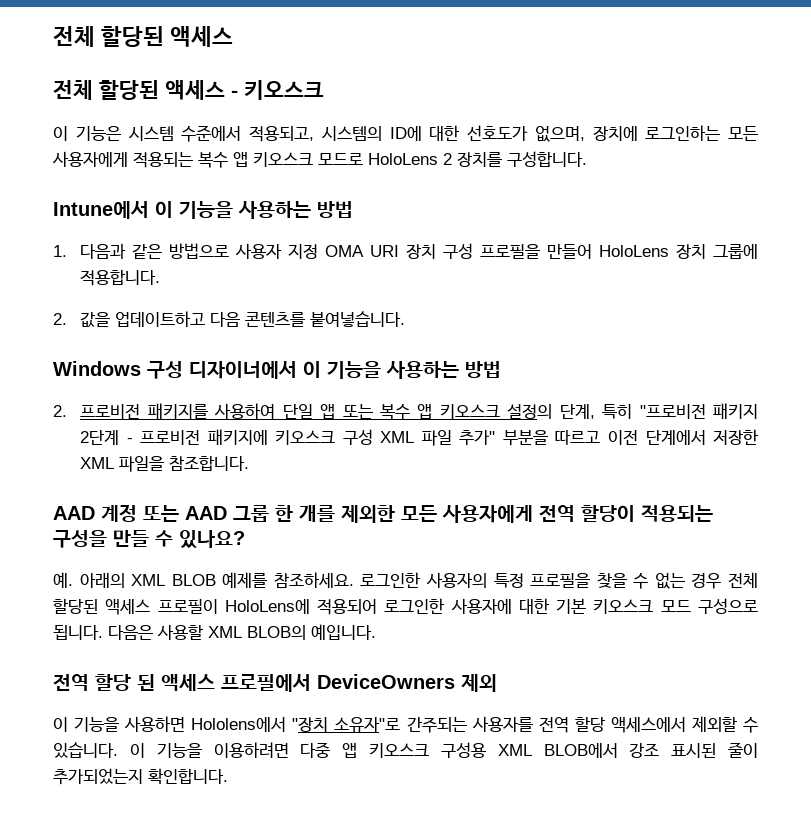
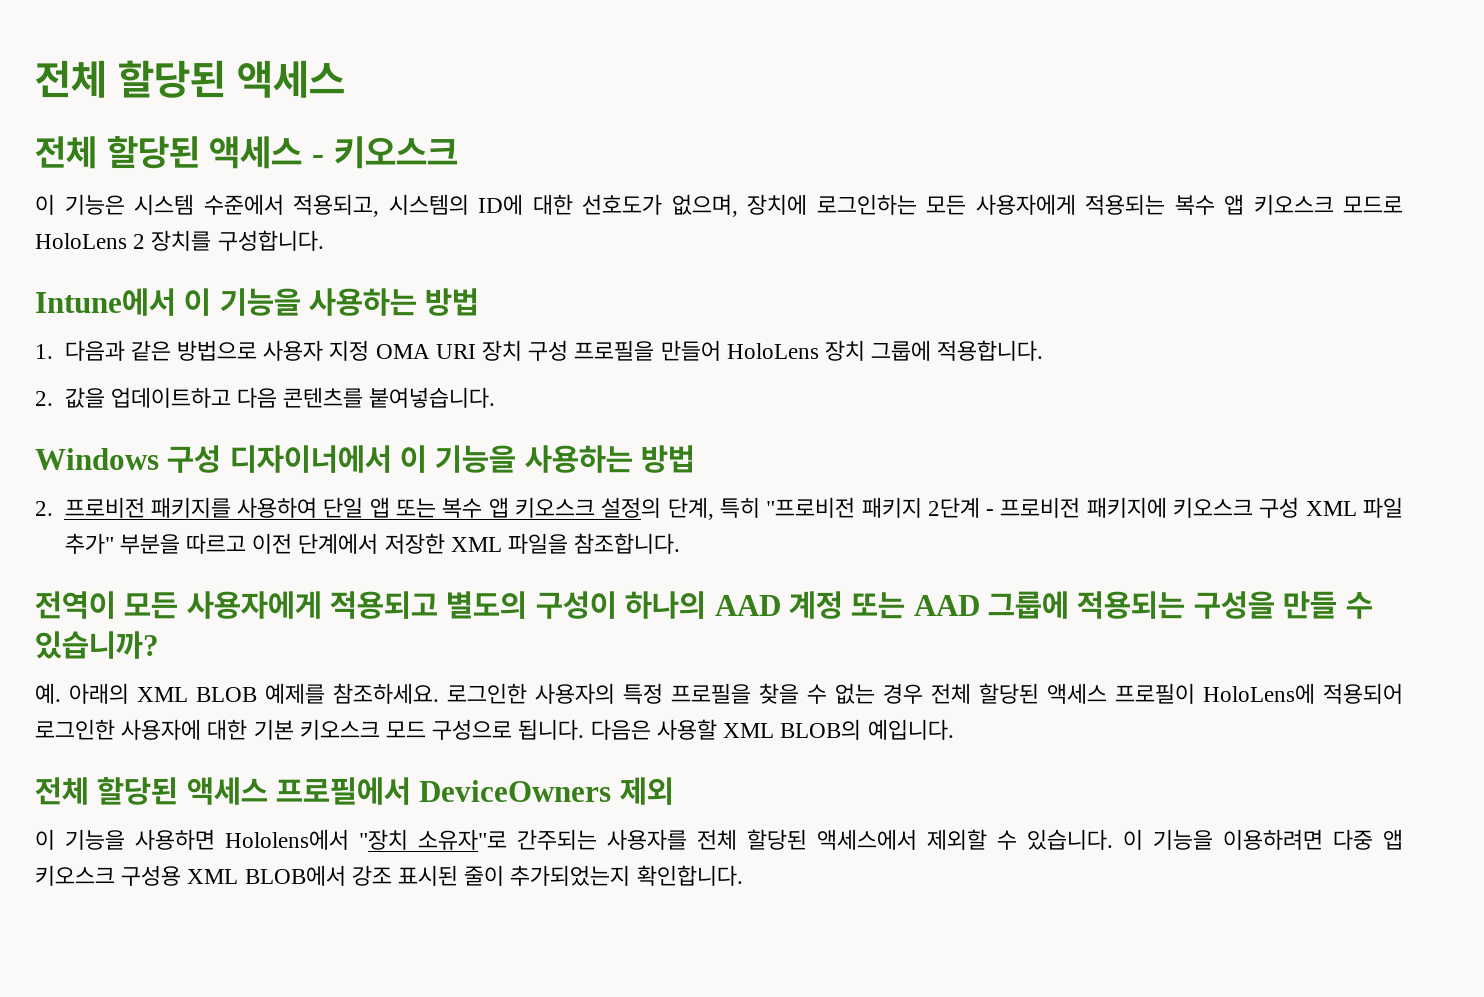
[53,504,635,523] AAD 계정 또는 AAD 그룹 한 개를 제외한 모든 사용자에게 전역 할당이 -> [35,591,1070,619] 전역이 모든 사용자에게 적용되고 별도의 구성이 하나의 AAD 계정 또는 AAD 그룹에
[179,530,245,548] 있나요? -> [35,631,159,659] 있습니까?
[53,674,155,691] 전역 할당 된 -> [35,777,179,805] 전체 할당된
[538,716,605,733] 전역 할당 -> [697,829,807,850] 전체 할당된

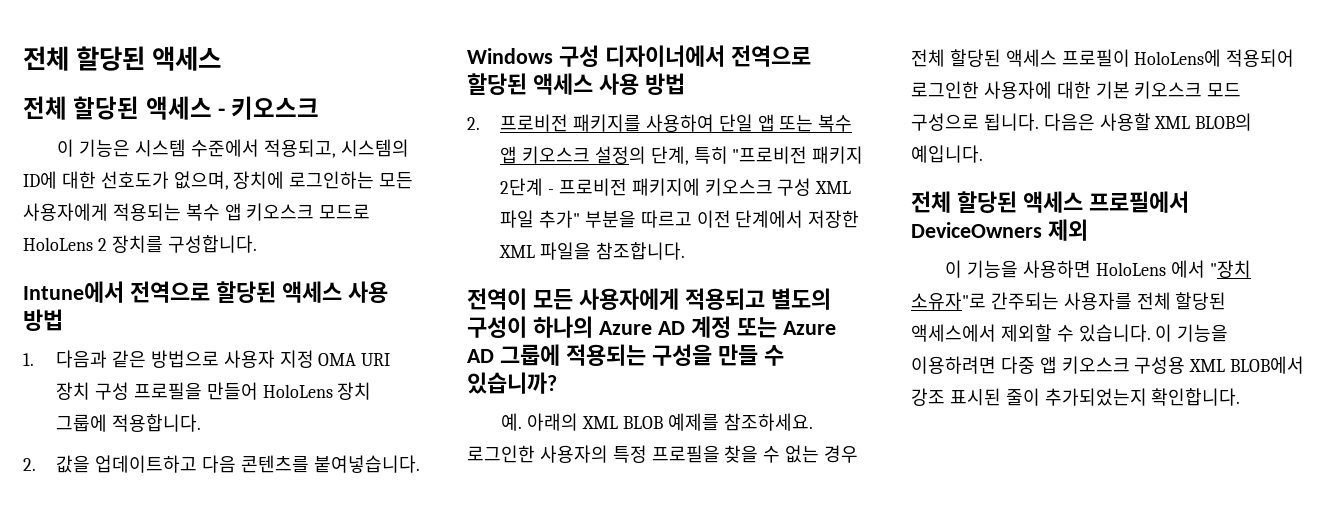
[184,288,418,316] 이 기능을 사용하는 -> [129,281,388,303] 전역으로 할당된 액세스 사용
[400,445,633,473] 이 기능을 사용하는 -> [730,45,811,67] [467,73,639,95] 전역으로 할당된 액세스 사용
[714,591,980,619] AAD 계정 또는 AAD -> [598,316,836,338] [467,349,494,363] Azure AD 계정 또는 Azure AD
[224,829,349,850] Hololens에서 -> [1095,260,1205,278] HoloLens 에서

